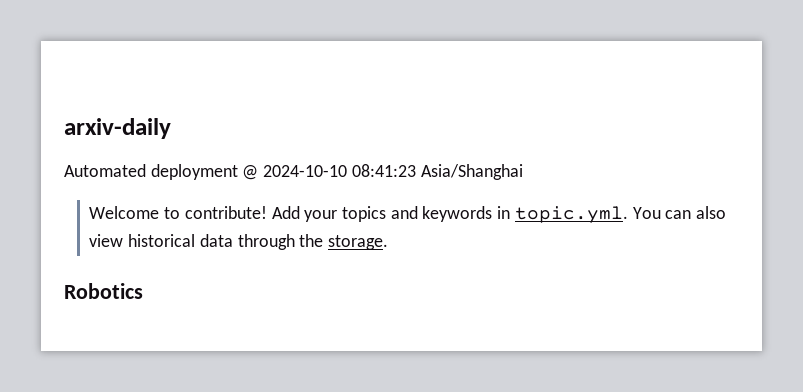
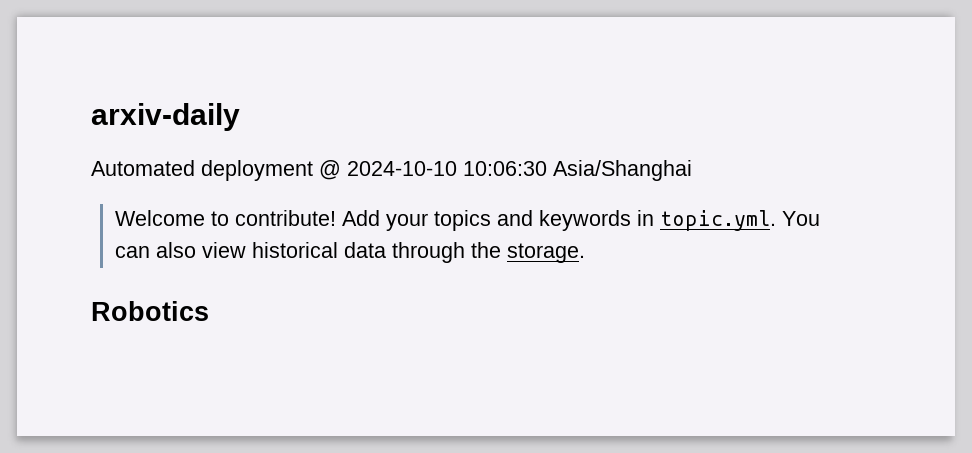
[351,164,416,177] 08:41:23 -> [463,161,547,176] 10:06:30

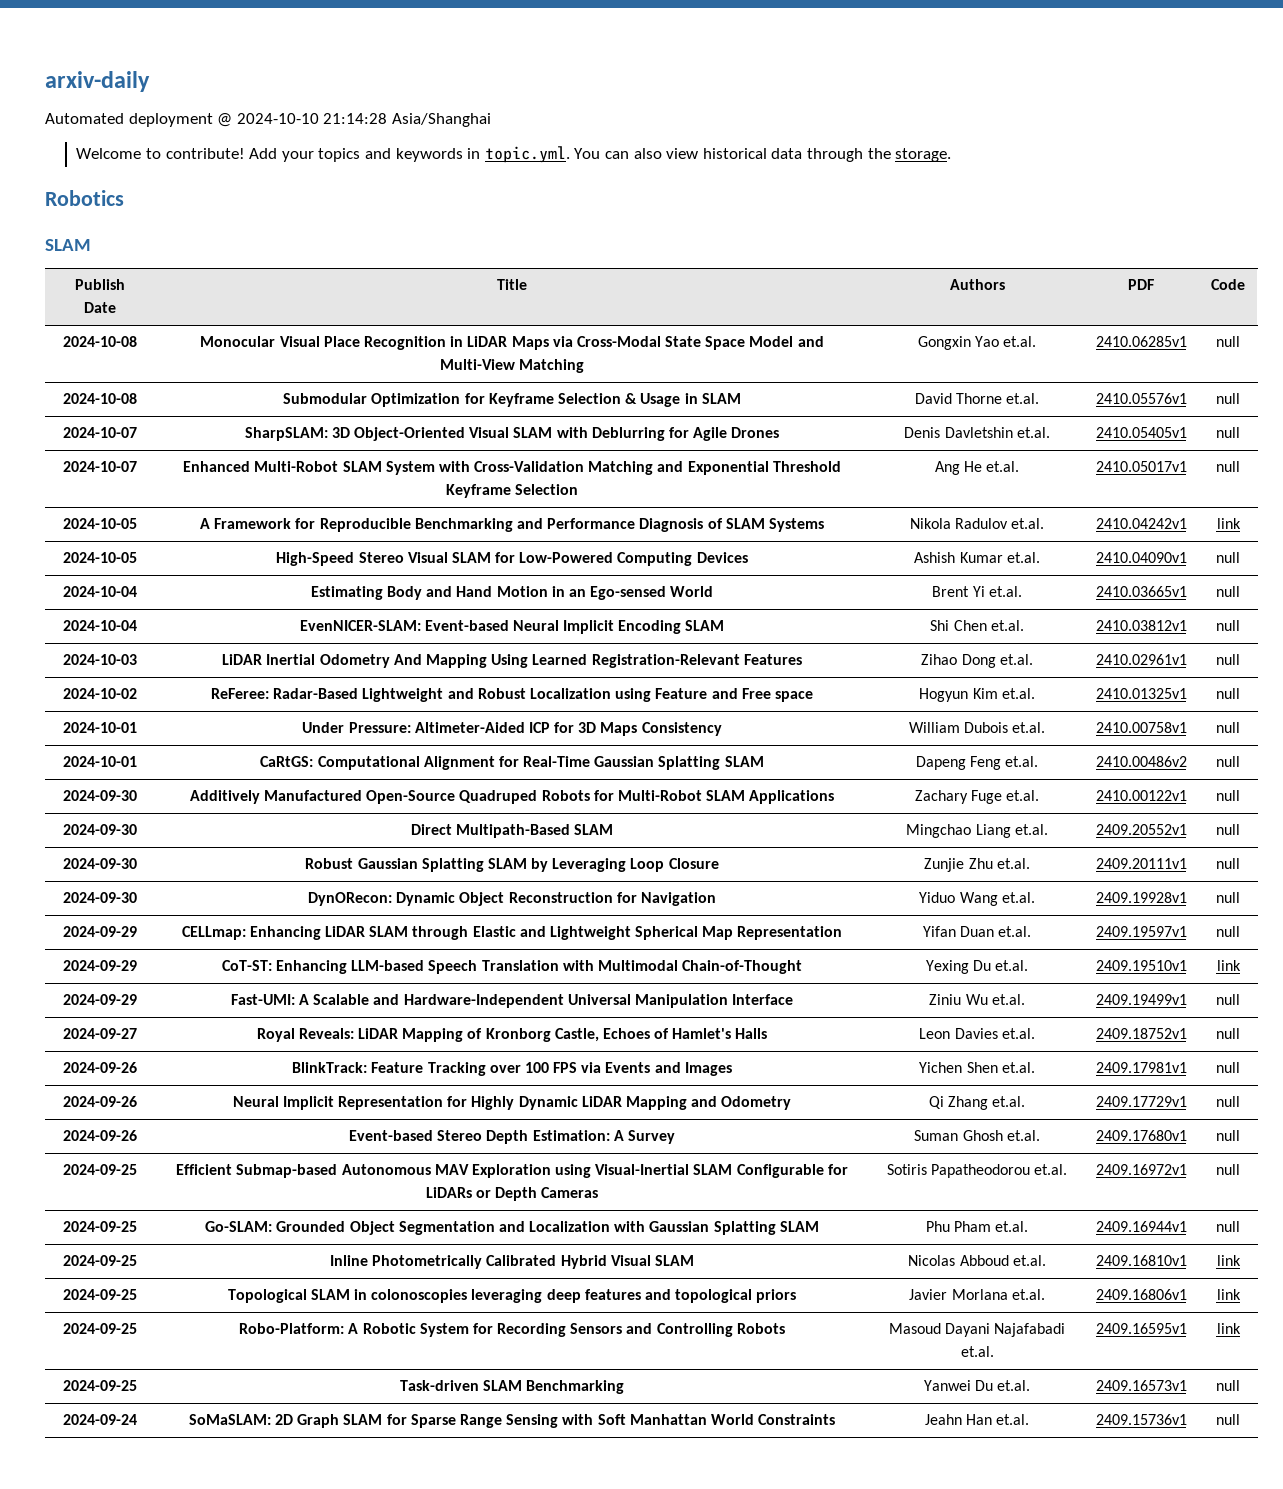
[463,161,547,176] 10:06:30 -> [323,113,388,124] 21:14:28
(209, 311) none -> [45,239,91,251] [74,279,125,290] [83,302,116,313] [497,279,527,290] [949,279,1005,290] [1128,279,1154,290] [1211,279,1245,290] [62,336,137,347] [200,336,824,350] [439,359,585,373] [917,336,1037,350] [1095,336,1187,347] [1216,336,1240,347] [62,393,137,404] [283,393,741,407] [914,393,1040,404] [1095,393,1187,404] [1216,393,1240,404] [62,427,137,438] [244,427,780,441] [904,427,1050,438] [1095,427,1187,438] [1216,427,1240,438] [62,461,137,472] [183,461,841,475] [445,484,579,498] [934,461,1020,475] [1095,461,1187,472] [1216,461,1240,472] [62,518,137,529] [200,518,824,532] [909,518,1045,529] [1095,518,1187,529] [1216,518,1241,529] [62,552,137,563] [276,552,748,566] [914,552,1040,563] [1095,552,1187,563] [1216,552,1240,563] [62,586,137,597] [310,586,714,600] [932,586,1022,597] [1095,586,1187,597] [1216,586,1240,597] [62,620,137,631] [299,620,725,634] [930,620,1024,631] [1095,620,1187,631] [1216,620,1240,631] [62,654,137,665] [222,654,802,668] [921,654,1033,668] [1095,654,1187,665] [1216,654,1240,665] [62,688,137,699] [211,688,813,702] [919,688,1035,702] [1095,688,1187,699] [1216,688,1240,699] [62,722,137,733] [302,722,722,736] [908,722,1046,733] [1095,722,1187,733] [1216,722,1240,733] [62,756,137,767] [260,756,764,770] [915,756,1039,770] [1095,756,1187,767] [1216,756,1240,767] [62,790,137,801] [189,790,835,804] [914,790,1040,804] [1095,790,1187,801] [1216,790,1240,801] [62,824,137,835] [410,824,614,838] [906,824,1048,838] [1095,824,1187,835] [1216,824,1240,835] [62,858,137,869] [305,858,719,872] [924,858,1030,872] [1095,858,1187,869] [1216,858,1240,869] [62,892,137,903] [308,892,716,906] [919,892,1035,906] [1095,892,1187,903] [1216,892,1240,903] [62,926,137,937] [181,926,843,940] [922,926,1032,937] [1095,926,1187,937] [1216,926,1240,937] [62,960,137,971] [221,960,803,974] [925,960,1029,974] [1095,960,1187,971] [1216,960,1241,971] [62,994,137,1005] [230,994,794,1008] [929,994,1025,1005] [1095,994,1187,1005] [1216,994,1240,1005] [62,1028,137,1039] [256,1028,768,1042] [919,1028,1035,1039] [1095,1028,1187,1039] [1216,1028,1240,1039] [62,1062,137,1073] [292,1062,732,1076] [919,1062,1035,1073] [1095,1062,1187,1073] [1216,1062,1240,1073] [62,1096,137,1107] [232,1096,792,1110] [928,1096,1026,1110] [1095,1096,1187,1107] [1216,1096,1240,1107] [62,1130,137,1141] [349,1130,675,1144] [914,1130,1040,1141] [1095,1130,1187,1141] [1216,1130,1240,1141] [62,1164,137,1175] [176,1164,848,1178] [425,1187,599,1201] [886,1164,1068,1178] [1095,1164,1187,1175] [1216,1164,1240,1175] [62,1221,137,1232] [205,1221,819,1235] [925,1221,1029,1232] [1095,1221,1187,1232] [1216,1221,1240,1232] [62,1255,137,1266] [330,1255,694,1269] [908,1255,1046,1266] [1095,1255,1187,1266] [1216,1255,1241,1266] [62,1289,137,1300] [227,1289,797,1303] [909,1289,1045,1300] [1095,1289,1187,1300] [1216,1289,1241,1300] [62,1323,137,1334] [239,1323,785,1337] [888,1323,1066,1337] [960,1346,994,1357] [1095,1323,1187,1334] [1216,1323,1241,1334] [62,1380,137,1391] [399,1380,625,1394] [923,1380,1031,1391] [1095,1380,1187,1391] [1216,1380,1240,1391] [62,1414,137,1425] [188,1414,836,1428] [924,1414,1030,1425] [1095,1414,1187,1425] [1216,1414,1240,1425] // SLAM // Publish Date | Title | Authors | PDF | Code // 2024-10-08 | Monocular Visual Place Recognition in LiDAR Maps via Cross-Modal State Space Model and Multi-View Matching | Gongxin Yao et.al. | 2410.06285v1 | null // 2024-10-08 | Submodular Optimization for Keyframe Selection & Usage in SLAM | David Thorne et.al. | 2410.05576v1 | null // 2024-10-07 | SharpSLAM: 3D Object-Oriented Visual SLAM with Deblurring for Agile Drones | Denis Davletshin et.al. | 2410.05405v1 | null // 2024-10-07 | Enhanced Multi-Robot SLAM System with Cross-Validation Matching and Exponential Threshold Keyframe Selection | Ang He et.al. | 2410.05017v1 | null // 2024-10-05 | A Framework for Reproducible Benchmarking and Performance Diagnosis of SLAM Systems | Nikola Radulov et.al. | 2410.04242v1 | link // 2024-10-05 | High-Speed Stereo Visual SLAM for Low-Powered Computing Devices | Ashish Kumar et.al. | 2410.04090v1 | null // 2024-10-04 | Estimating Body and Hand Motion in an Ego-sensed World | Brent Yi et.al. | 2410.03665v1 | null // 2024-10-04 | EvenNICER-SLAM: Event-based Neural Implicit Encoding SLAM | Shi Chen et.al. | 2410.03812v1 | null // 2024-10-03 | LiDAR Inertial Odometry And Mapping Using Learned Registration-Relevant Features | Zihao Dong et.al. | 2410.02961v1 | null // 2024-10-02 | ReFeree: Radar-Based Lightweight and Robust Localization using Feature and Free space | Hogyun Kim et.al. | 2410.01325v1 | null // 2024-10-01 | Under Pressure: Altimeter-Aided ICP for 3D Maps Consistency | William Dubois et.al. | 2410.00758v1 | null // 2024-10-01 | CaRtGS: Computational Alignment for Real-Time Gaussian Splatting SLAM | Dapeng Feng et.al. | 2410.00486v2 | null // 2024-09-30 | Additively Manufactured Open-Source Quadruped Robots for Multi-Robot SLAM Applications | Zachary Fuge et.al. | 2410.00122v1 | null // 2024-09-30 | Direct Multipath-Based SLAM | Mingchao Liang et.al. | 2409.20552v1 | null // 2024-09-30 | Robust Gaussian Splatting SLAM by Leveraging Loop Closure | Zunjie Zhu et.al. | 2409.20111v1 | null // 2024-09-30 | DynORecon: Dynamic Object Reconstruction for Navigation | Yiduo Wang et.al. | 2409.19928v1 | null // 2024-09-29 | CELLmap: Enhancing LiDAR SLAM through Elastic and Lightweight Spherical Map Representation | Yifan Duan et.al. | 2409.19597v1 | null // 2024-09-29 | CoT-ST: Enhancing LLM-based Speech Translation with Multimodal Chain-of-Thought | Yexing Du et.al. | 2409.19510v1 | link // 2024-09-29 | Fast-UMI: A Scalable and Hardware-Independent Universal Manipulation Interface | Ziniu Wu et.al. | 2409.19499v1 | null // 2024-09-27 | Royal Reveals: LiDAR Mapping of Kronborg Castle, Echoes of Hamlet's Halls | Leon Davies et.al. | 2409.18752v1 | null // 2024-09-26 | BlinkTrack: Feature Tracking over 100 FPS via Events and Images | Yichen Shen et.al. | 2409.17981v1 | null // 2024-09-26 | Neural Implicit Representation for Highly Dynamic LiDAR Mapping and Odometry | Qi Zhang et.al. | 2409.17729v1 | null // 2024-09-26 | Event-based Stereo Depth Estimation: A Survey | Suman Ghosh et.al. | 2409.17680v1 | null // 2024-09-25 | Efficient Submap-based Autonomous MAV Exploration using Visual-Inertial SLAM Configurable for LiDARs or Depth Cameras | Sotiris Papatheodorou et.al. | 2409.16972v1 | null // 2024-09-25 | Go-SLAM: Grounded Object Segmentation and Localization with Gaussian Splatting SLAM | Phu Pham et.al. | 2409.16944v1 | null // 2024-09-25 | Inline Photometrically Calibrated Hybrid Visual SLAM | Nicolas Abboud et.al. | 2409.16810v1 | link // 2024-09-25 | Topological SLAM in colonoscopies leveraging deep features and topological priors | Javier Morlana et.al. | 2409.16806v1 | link // 2024-09-25 | Robo-Platform: A Robotic System for Recording Sensors and Controlling Robots | Masoud Dayani Najafabadi et.al. | 2409.16595v1 | link // 2024-09-25 | Task-driven SLAM Benchmarking | Yanwei Du et.al. | 2409.16573v1 | null // 2024-09-24 | SoMaSLAM: 2D Graph SLAM for Sparse Range Sensing with Soft Manhattan World Constraints | Jeahn Han et.al. | 2409.15736v1 | null

